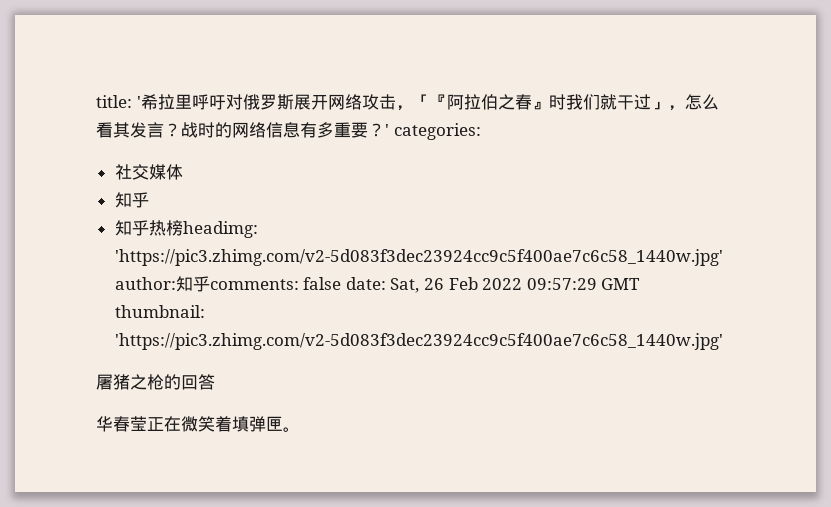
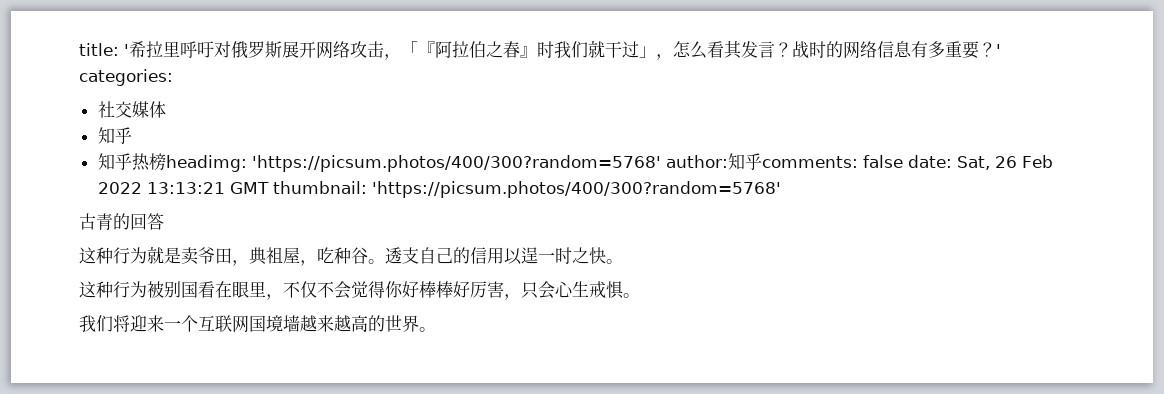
[114,249,723,266] 'https://pic3.zhimg.com/v2-5d083f3dec23924cc9c5f400ae7c6c58_1440w.jpg' -> [251,155,661,172] 'https://picsum.photos/400/300?random=5768'
[526,278,597,290] 09:57:29 -> [146,182,225,194] 13:13:21
[114,333,723,350] [96,374,164,390] 'https://pic3.zhimg.com/v2-5d083f3dec23924cc9c5f400ae7c6c58_1440w.jpg' // 屠猪之枪 -> [371,181,781,198] [79,213,113,230] 'https://picsum.photos/400/300?random=5768' // 古青
[96,416,283,432] 华春莹正在微笑着填弹匣 -> [79,246,623,266] [79,281,640,300] [79,315,419,333] 这种行为就是卖爷田，典祖屋，吃种谷。透支自己的信用以逞一时之快。 // 这种行为被别国看在眼里，不仅不会觉得你好棒棒好厉害，只会心生戒惧。 // 我们将迎来一个互联网国境墙越来越高的世界

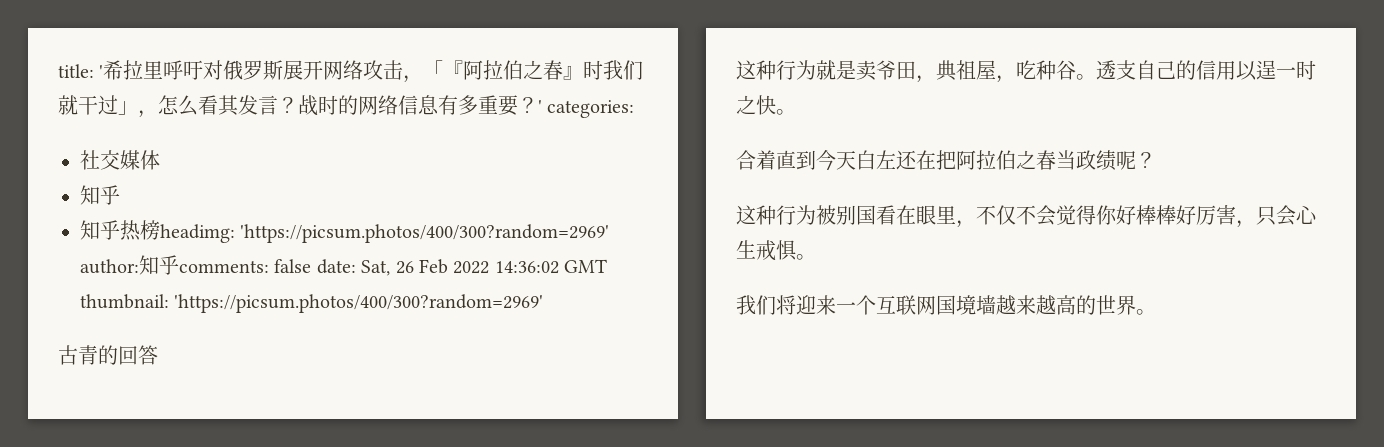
[251,155,661,172] 'https://picsum.photos/400/300?random=5768' -> [240,224,610,243] 'https://picsum.photos/400/300?random=2969'
[146,182,225,194] 13:13:21 -> [494,261,559,274] 14:36:02
[371,181,781,198] 'https://picsum.photos/400/300?random=5768' -> [174,294,544,313] 'https://picsum.photos/400/300?random=2969'
(623, 261) none -> [736,150,1156,171] // 合着直到今天白左还在把阿拉伯之春当政绩呢？

